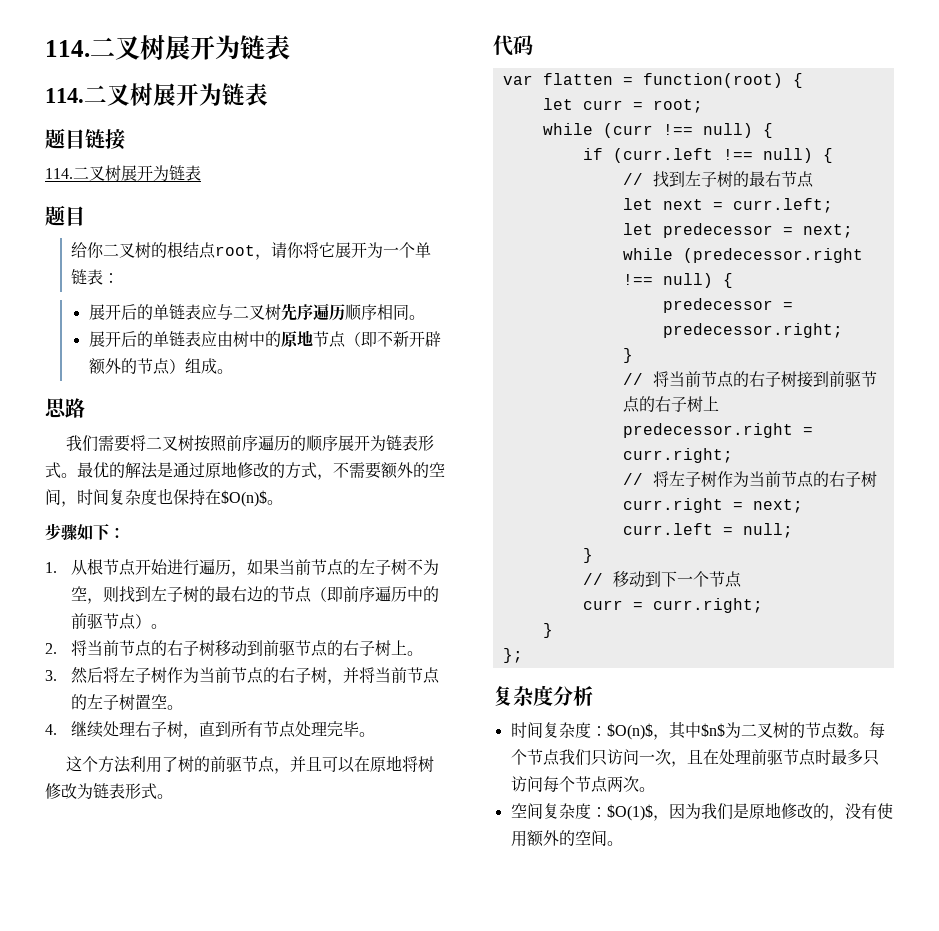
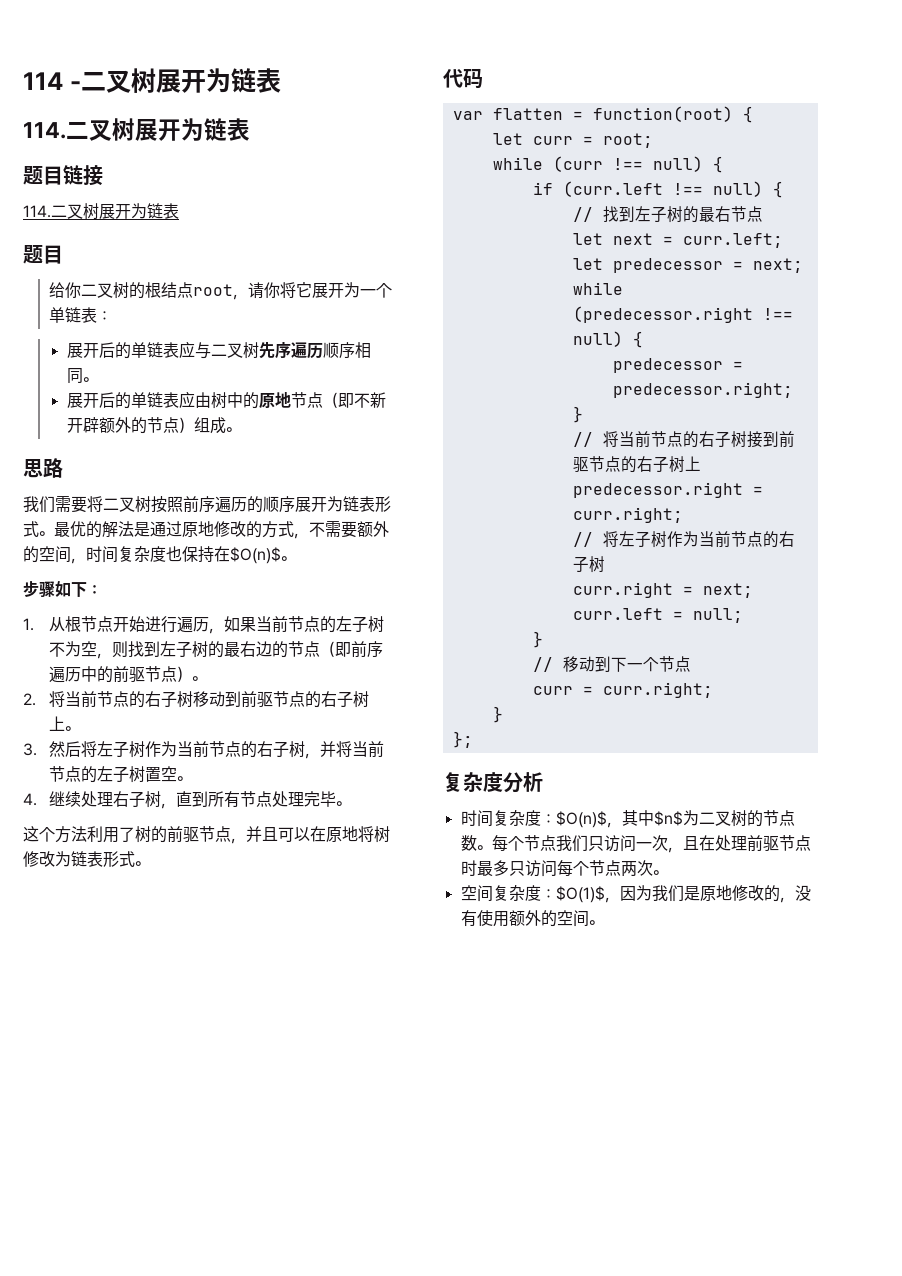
[45,40,90,57] 114. -> [23,72,81,90] 114 -

